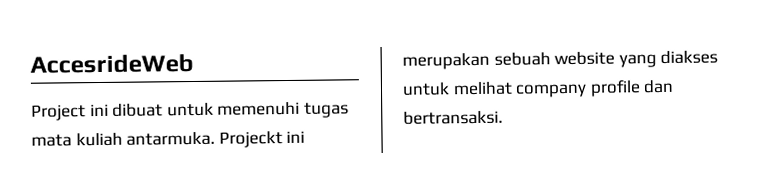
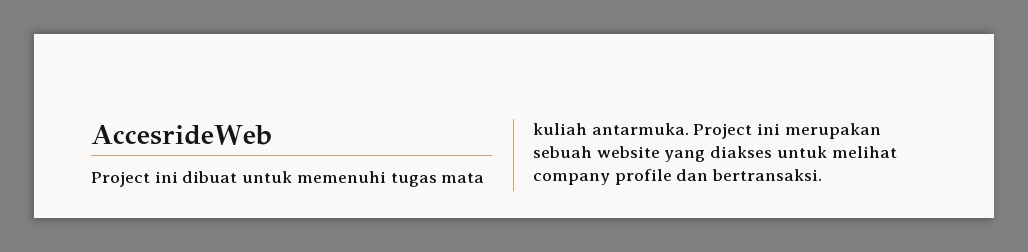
[218,131,283,148] Projeckt -> [693,123,753,139] Project

